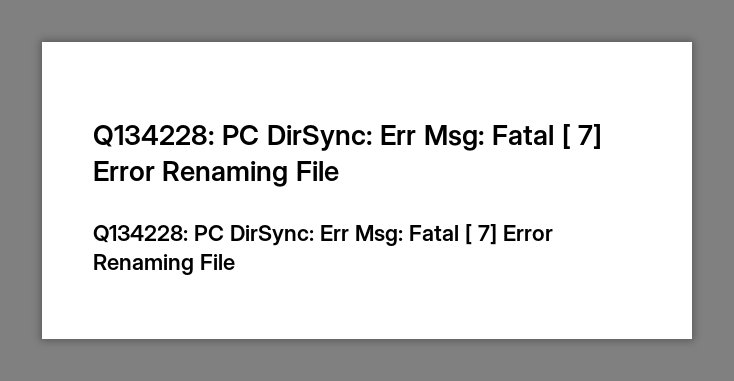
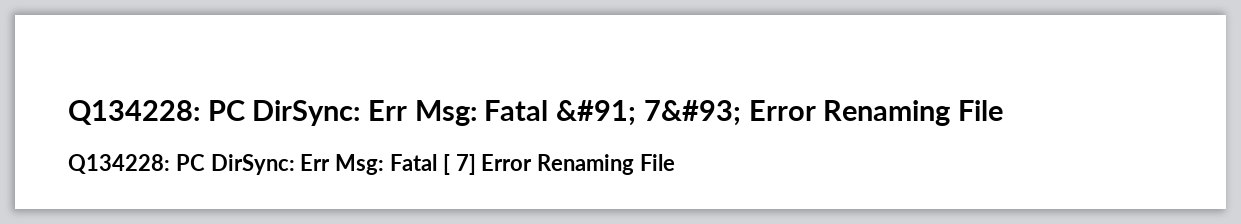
[93,124,602,151] Q134228: PC DirSync: Err Msg: Fatal [ 7] -> [68,100,741,126] Q134228: PC DirSync: Err Msg: Fatal &#91; 7&#93;

